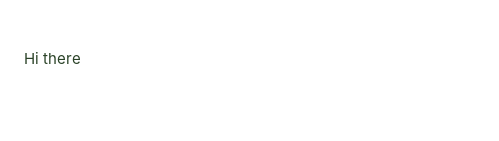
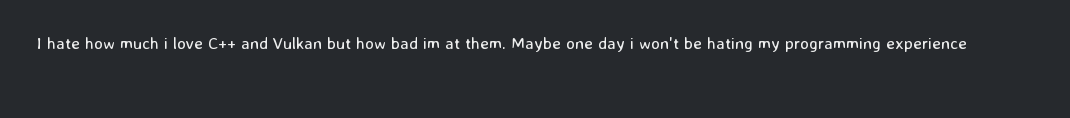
[24,51,82,64] Hi there -> [37,37,967,52] I hate how much i love C++ and Vulkan but how bad im at them. Maybe one day i won't be hating my programming experience

